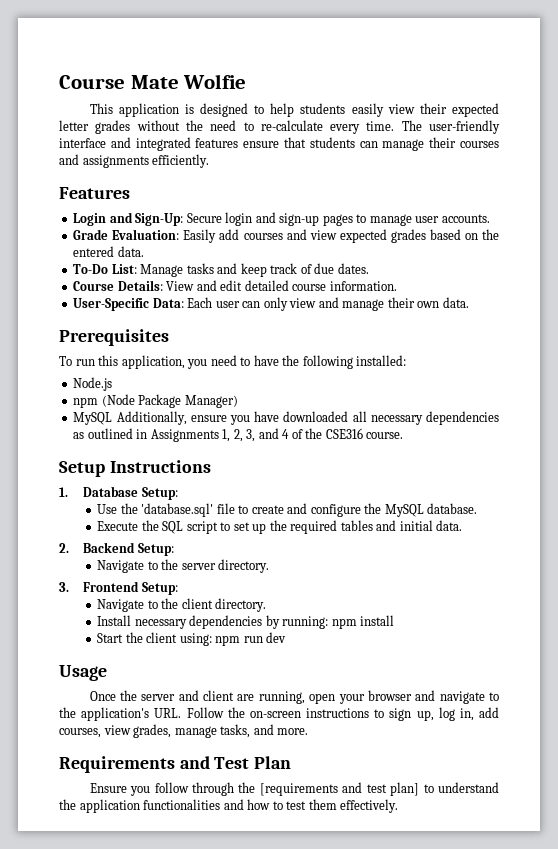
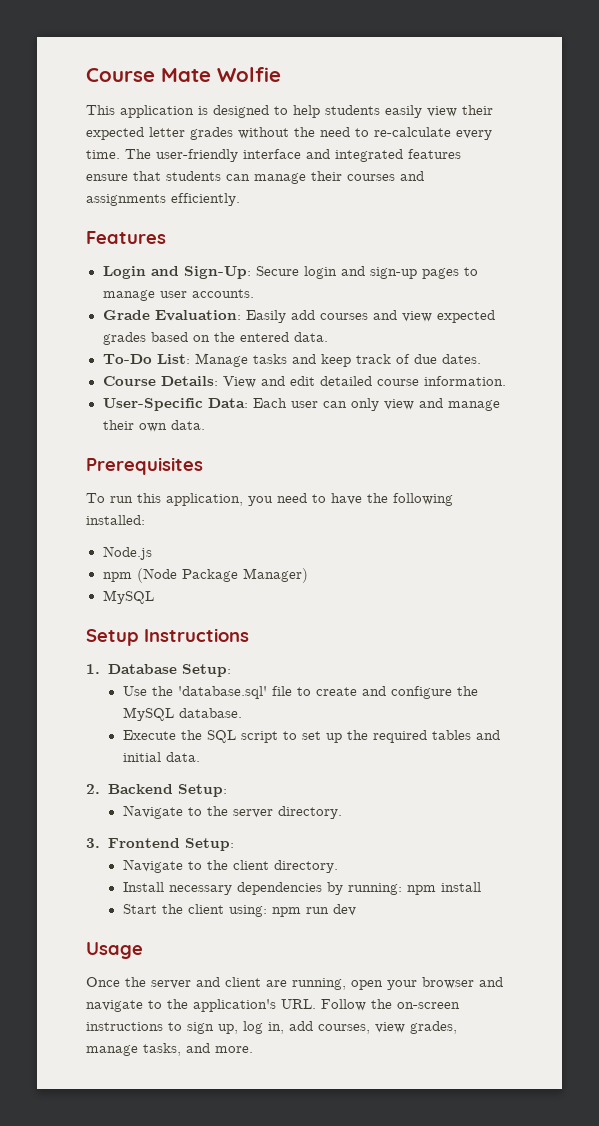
[116,411,499,425] [73,428,404,442] Additionally, ensure you have downloaded all necessary dependencies as outlined in Assignments 1, 2, 3, and 4 of the CSE316 course. -> (154, 597) none
[59,756,292,773] [89,782,500,796] [59,799,399,813] // Requirements and Test Plan // Ensure you follow through the [requirements and test plan] to understand the application functionalities and how to test them effectively. -> (253, 1049) none

